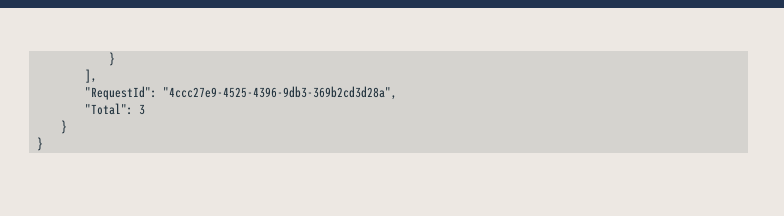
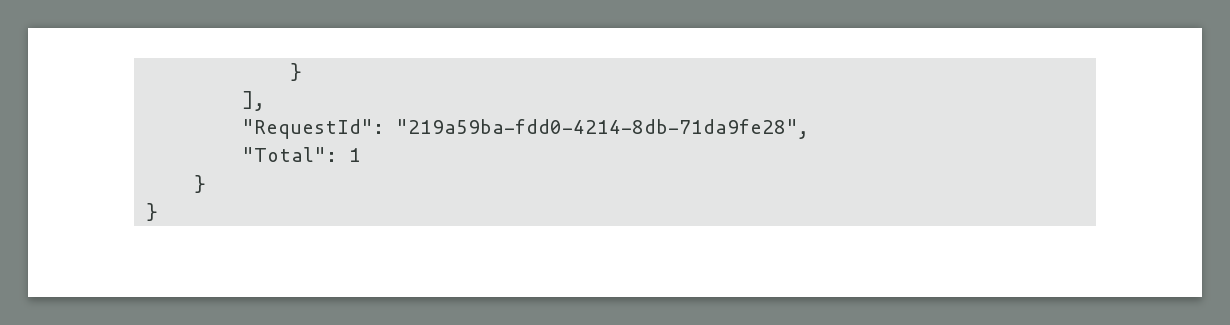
[163,86,398,100] "4ccc27e9-4525-4396-9db3-369b2cd3d28a", -> [396,119,810,139] "219a59ba-fdd0-4214-8db-71da9fe28",
[139,104,146,115] 3 -> [349,148,362,162] 1

